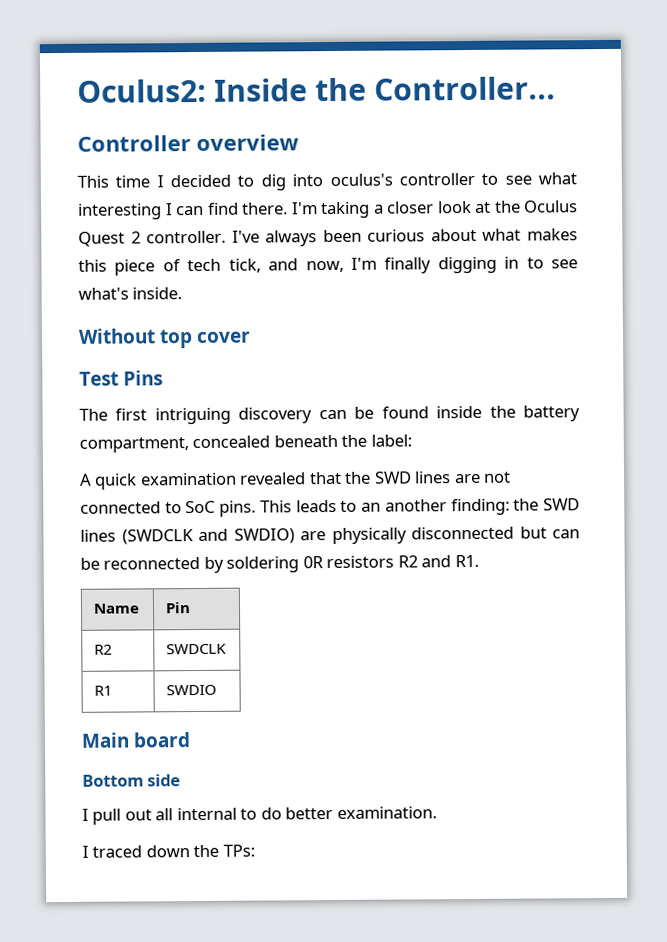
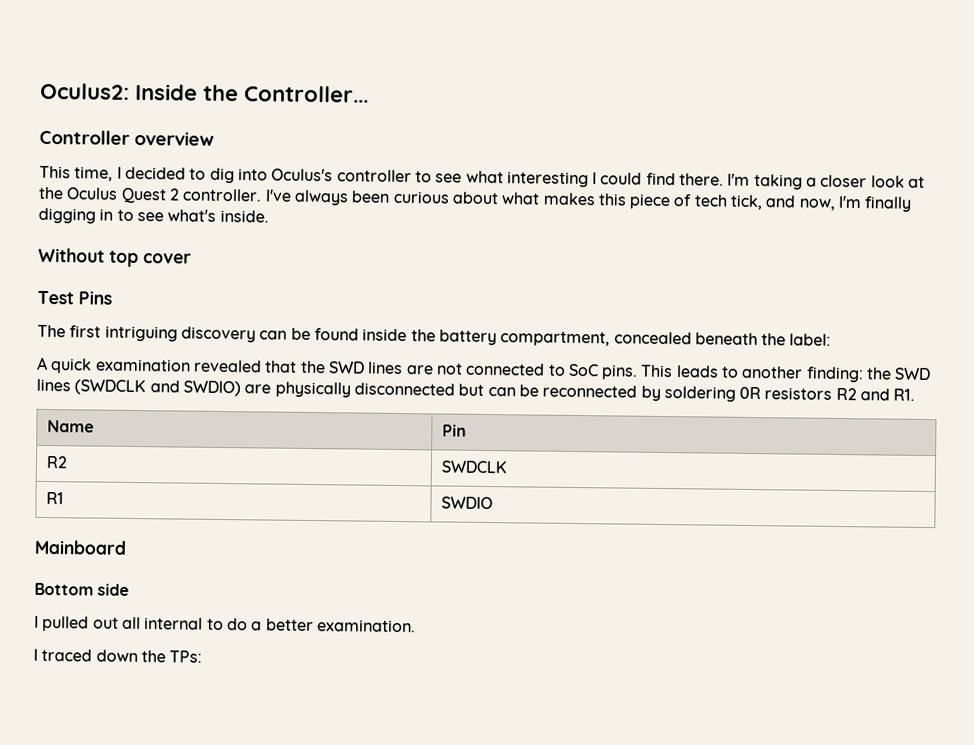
[115,175,151,188] time -> [74,166,114,182] time,
[329,173,393,187] oculus's -> [271,168,334,182] Oculus's
[176,205,204,216] can -> [600,172,643,185] could
[361,502,382,512] an -> (740, 372) none
[81,732,192,748] Main board -> [34,539,127,555] Mainboard
[92,808,122,825] pull -> [42,615,90,632] pulled
(282, 813) none -> [251,621,263,631] a

